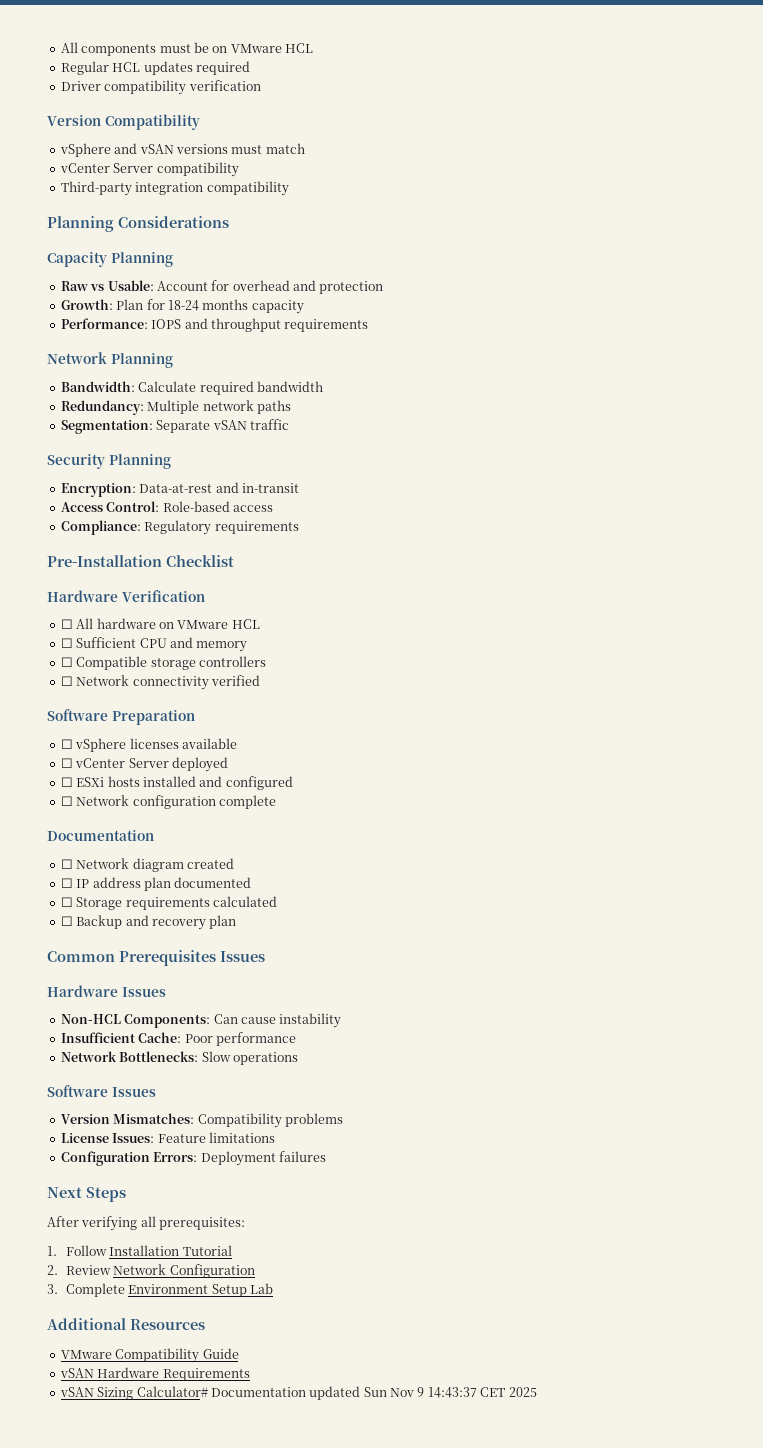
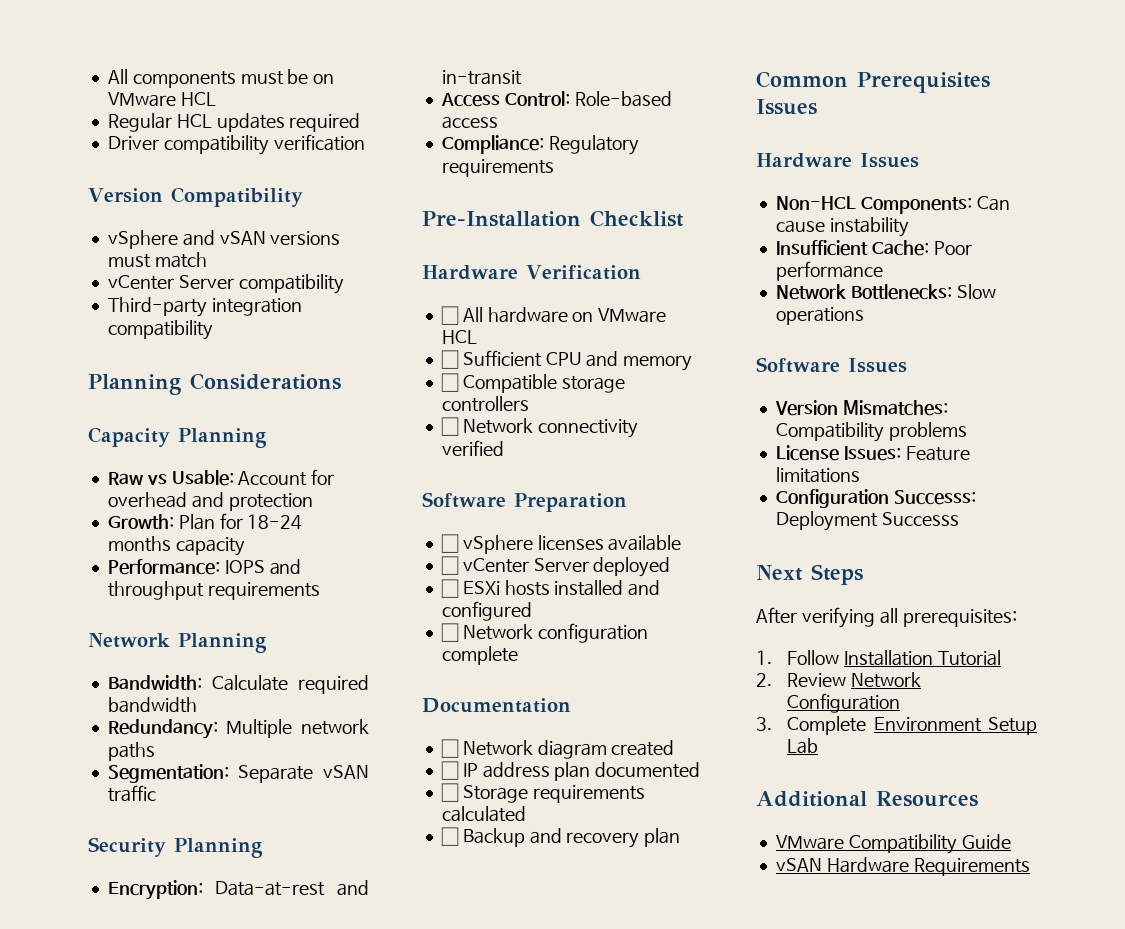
[153,1151,326,1166] Errors: Deployment failures -> [893,490,976,505] [775,511,959,531] Successs: Deployment Successs
[59,1386,537,1400] // vSAN Sizing Calculator# Documentation updated Sun Nov 9 14:43:37 CET 2025 -> (1030, 867) none

